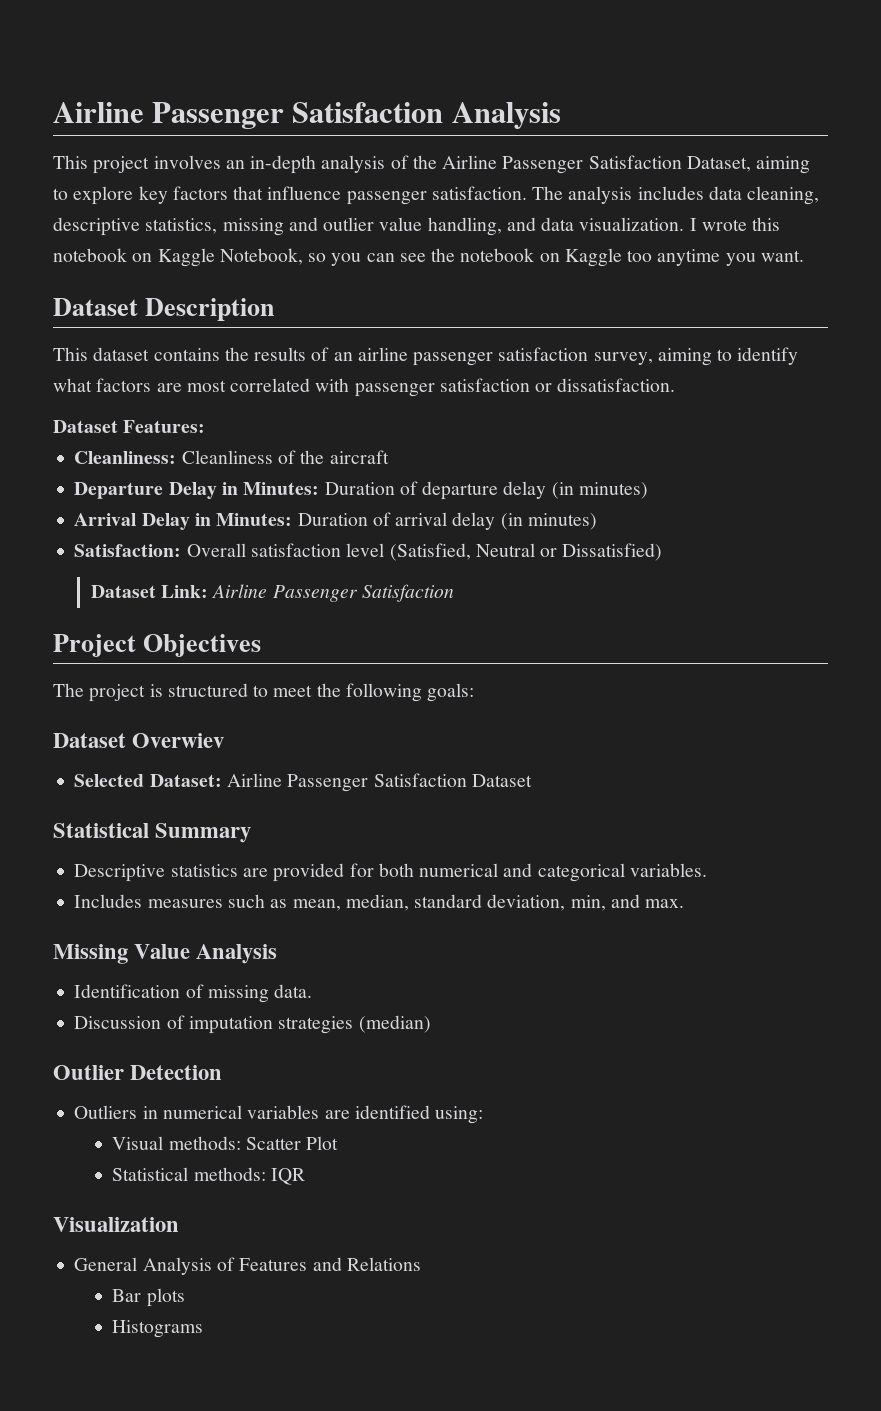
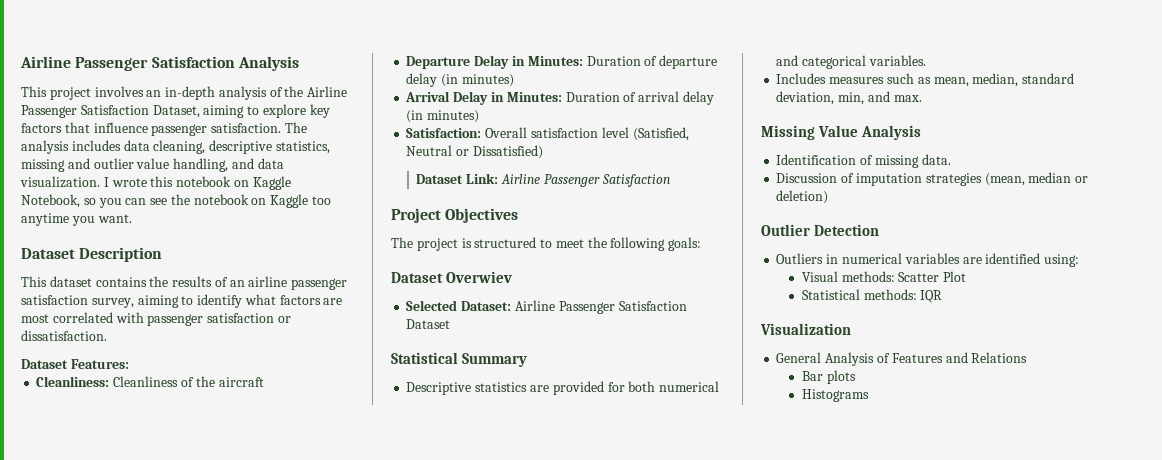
[358,1015,431,1033] (median) -> [984,172,1089,186] [776,190,829,204] (mean, median or deletion)

